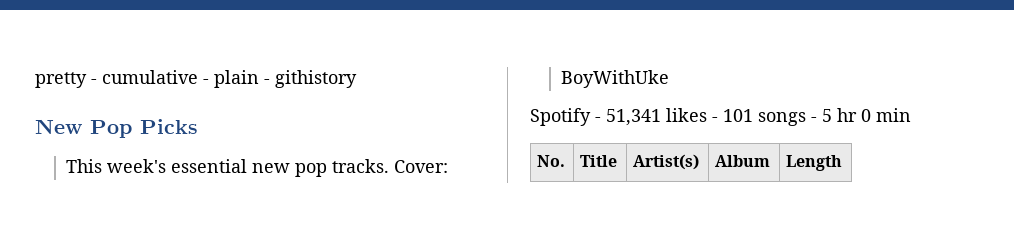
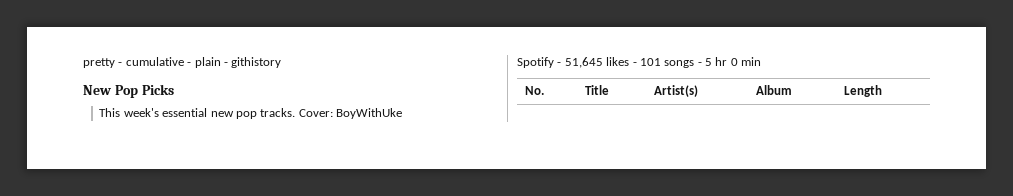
[606,109,661,126] 51,341 -> [564,57,603,68] 51,645

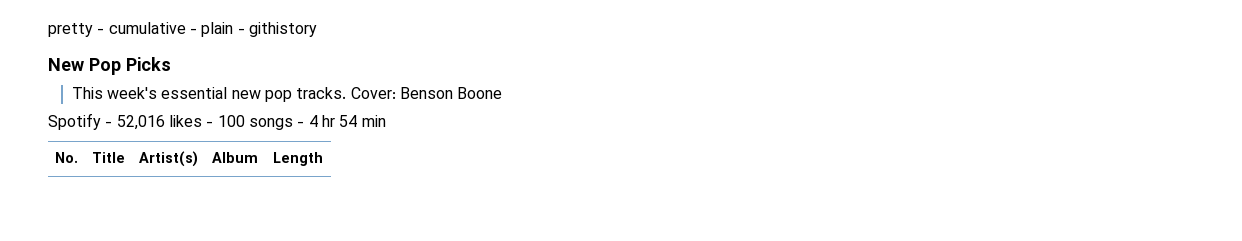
[336,108,403,119] BoyWithUke -> [400,87,503,99] Benson Boone
[564,57,603,68] 51,645 -> [116,115,165,130] 52,016
[639,58,661,66] 101 -> [217,115,245,127] 100
[705,57,738,66] 5 hr 0 -> [308,115,358,127] 4 hr 54

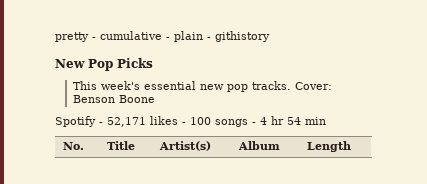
[116,115,165,130] 52,016 -> [107,117,146,127] 52,171

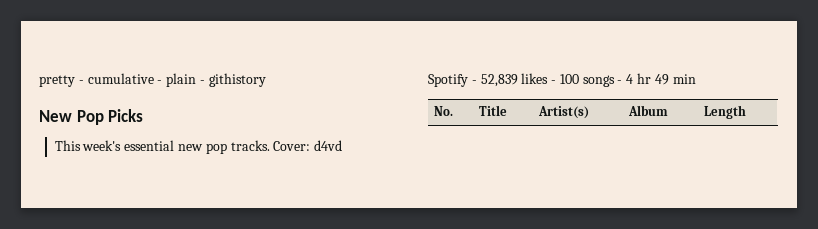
[72,95,155,103] Benson Boone -> [314,140,343,151] d4vd
[107,117,146,127] 52,171 -> [480,74,518,87] 52,839
[287,117,301,125] 54 -> [654,74,669,85] 49

